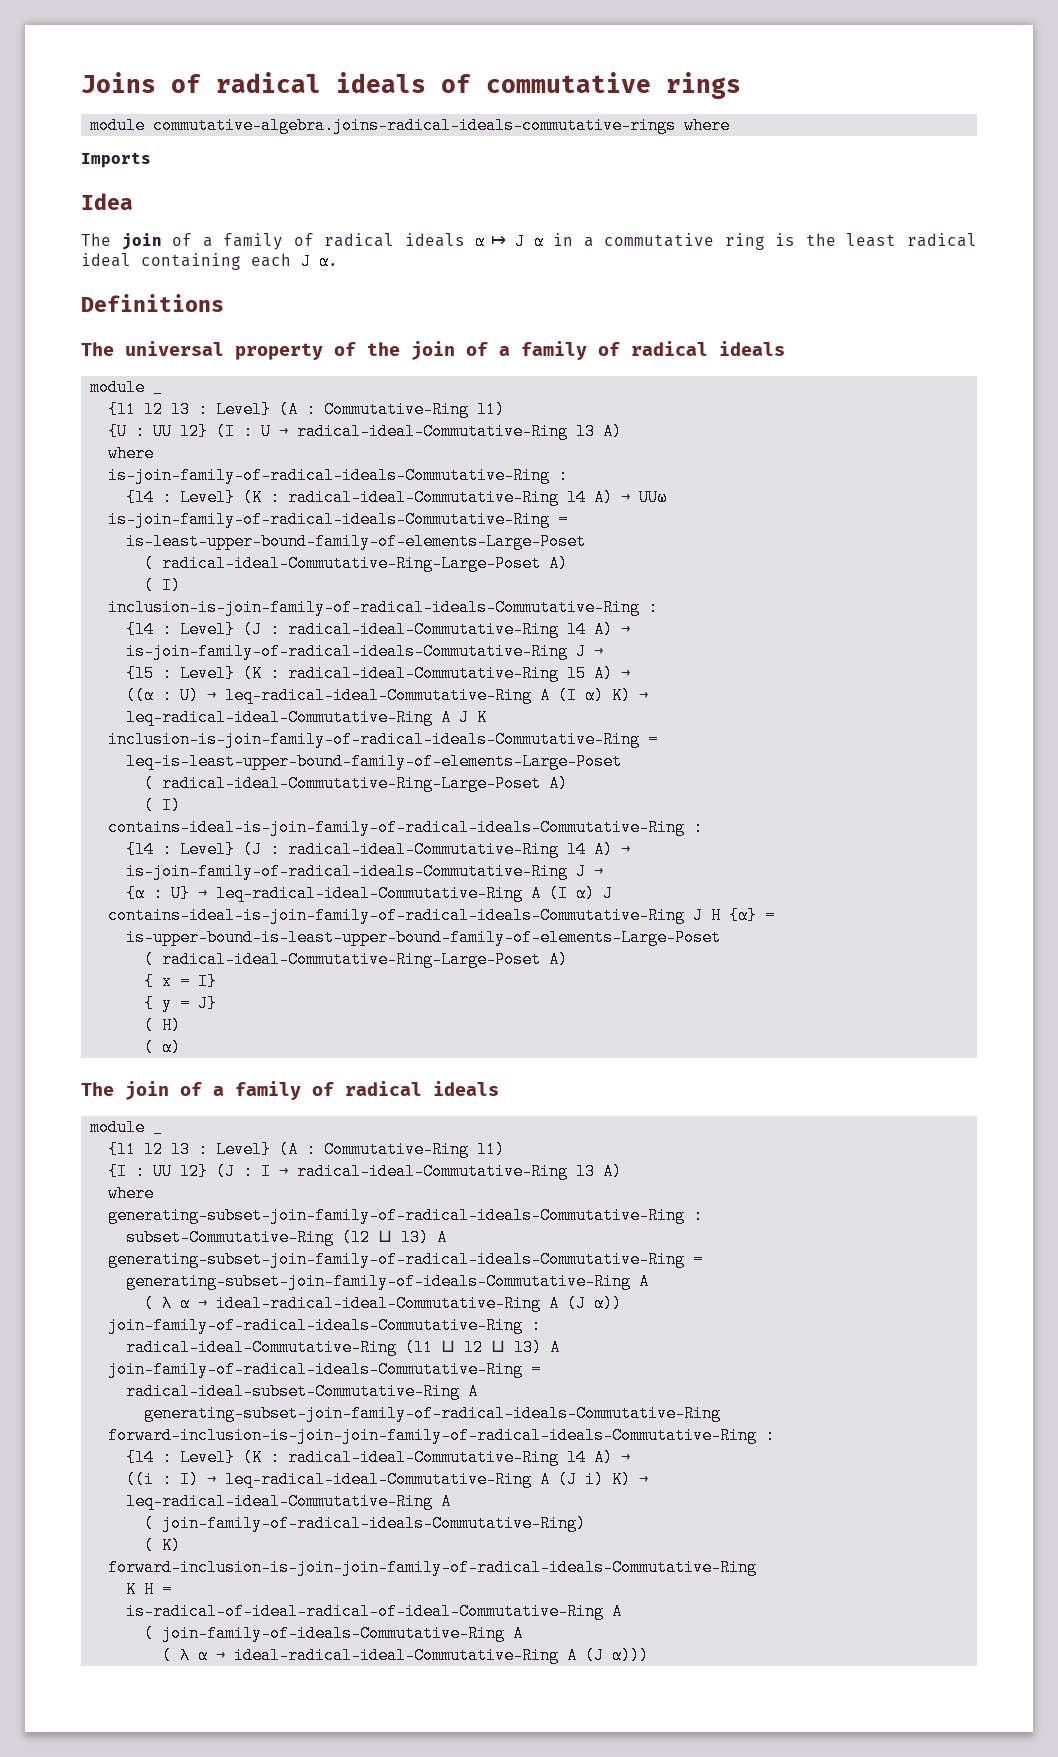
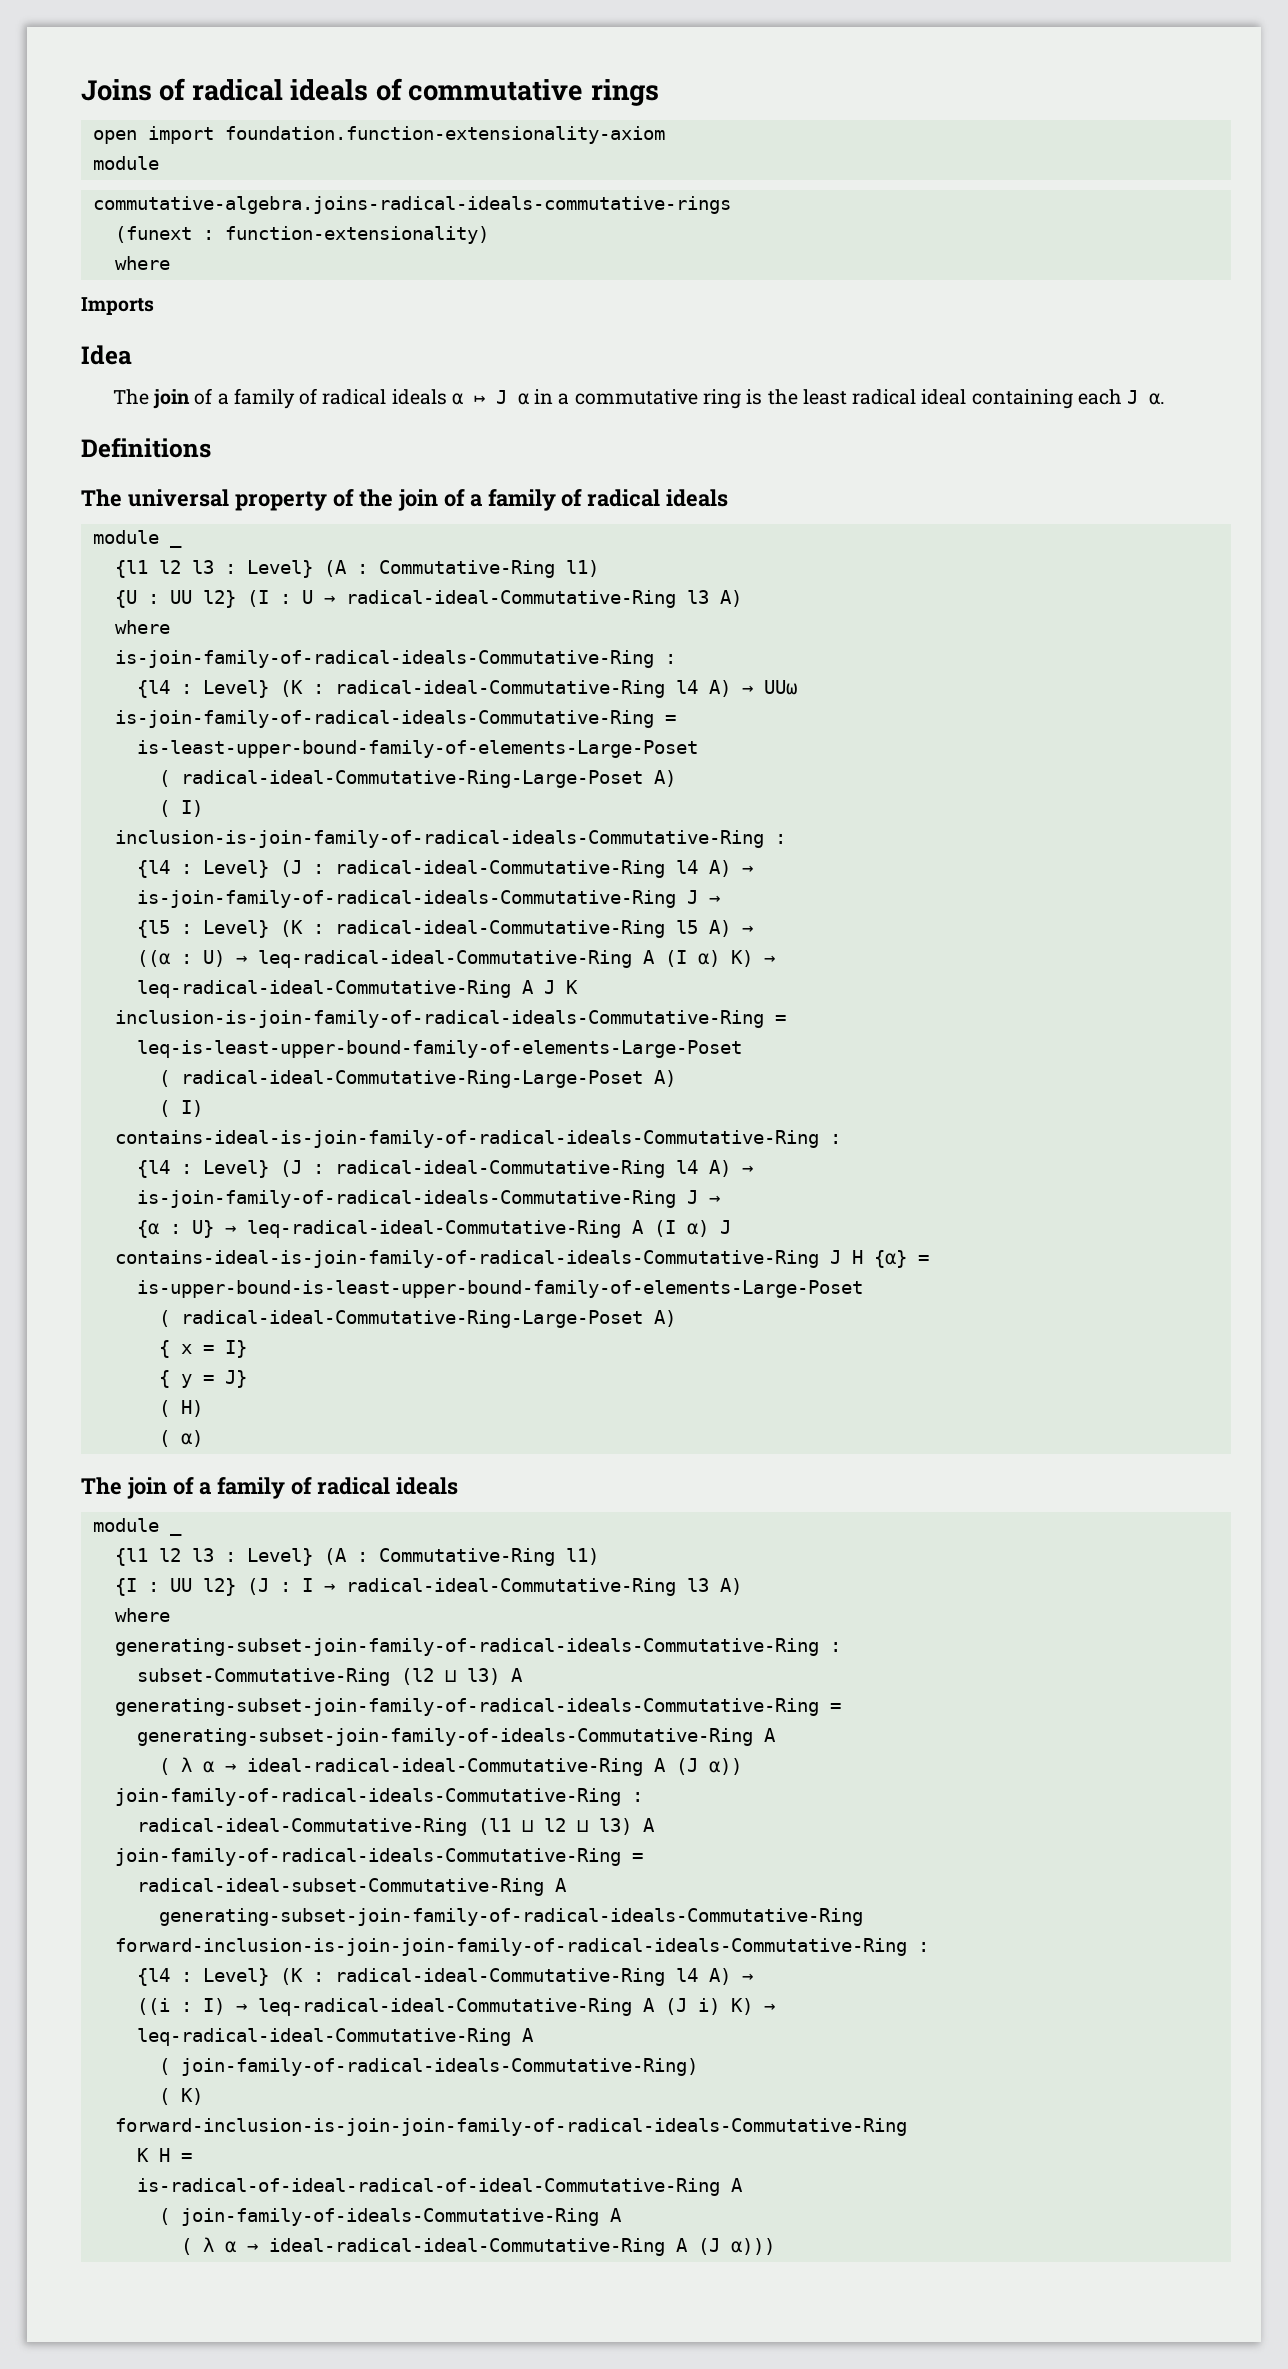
[90,117,146,134] // module -> [92,126,665,144] [92,156,159,170] // open import foundation.function-extensionality-axiom // module //
(677, 125) none -> [114,226,489,244] // (funext : function-extensionality) //

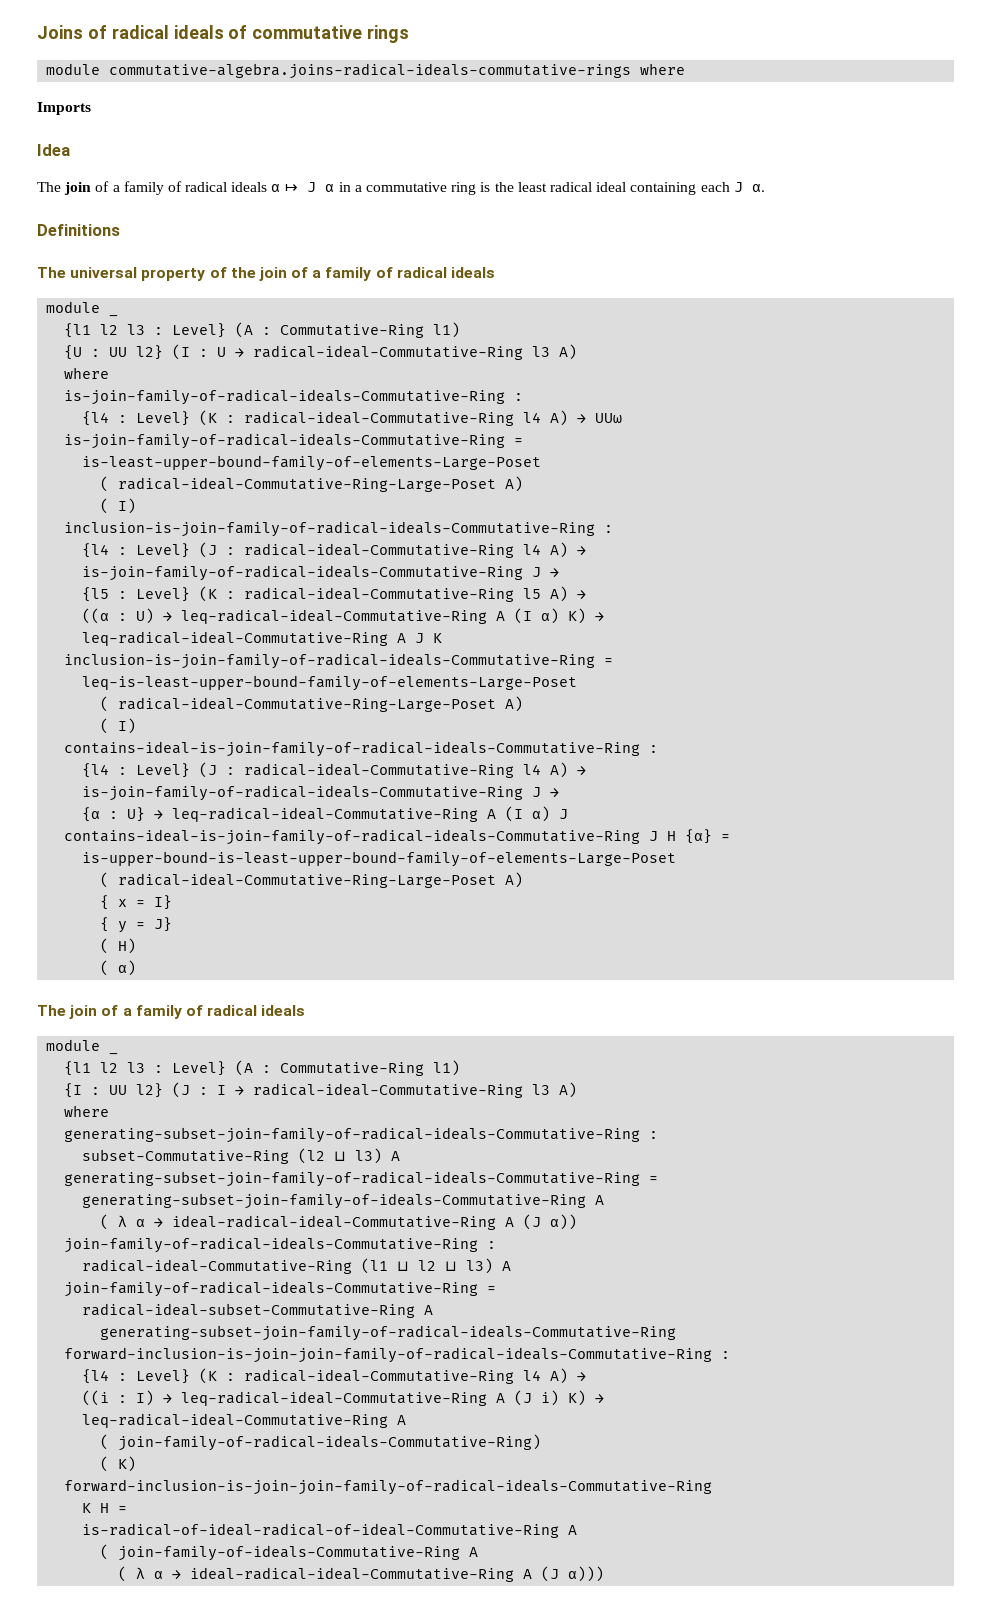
[92,126,665,144] [92,156,159,170] // open import foundation.function-extensionality-axiom // module // -> [46,63,101,75] // module
[114,226,489,244] // (funext : function-extensionality) // -> (632, 71) none

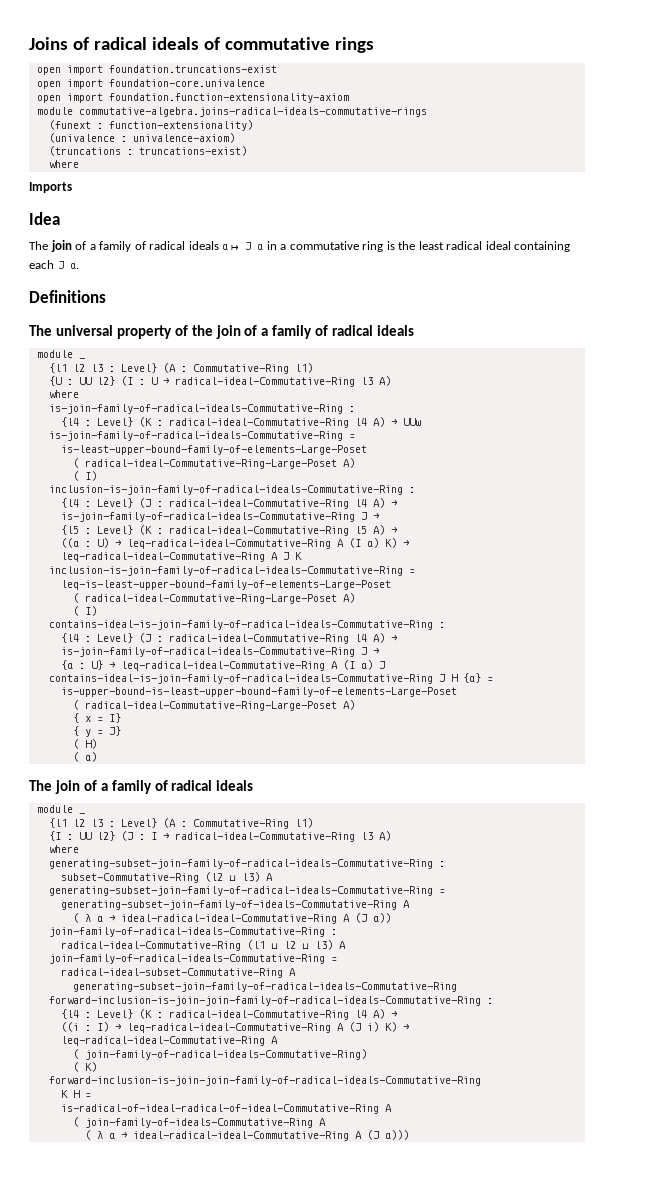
[46,63,632,79] module commutative-algebra.joins-radical-ideals-commutative-rings -> [36,65,277,75] [36,79,265,89] [36,93,349,103] [36,107,427,117] [48,120,253,131] [48,133,235,143] [48,146,247,156] open import foundation.truncations-exist // open import foundation-core.univalence // open import foundation.function-extensionality-axiom // module commutative-algebra.joins-radical-ideals-commutative-rings // (funext : function-extensionality) // (univalence : univalence-axiom) // (truncations : truncations-exist) //

